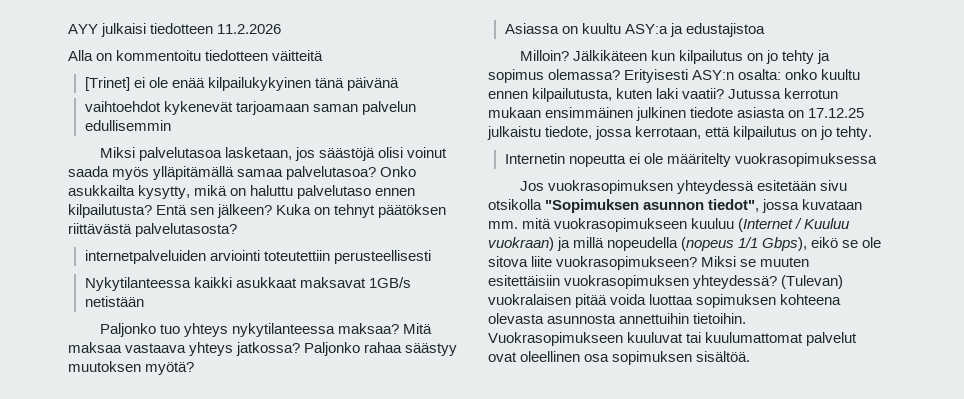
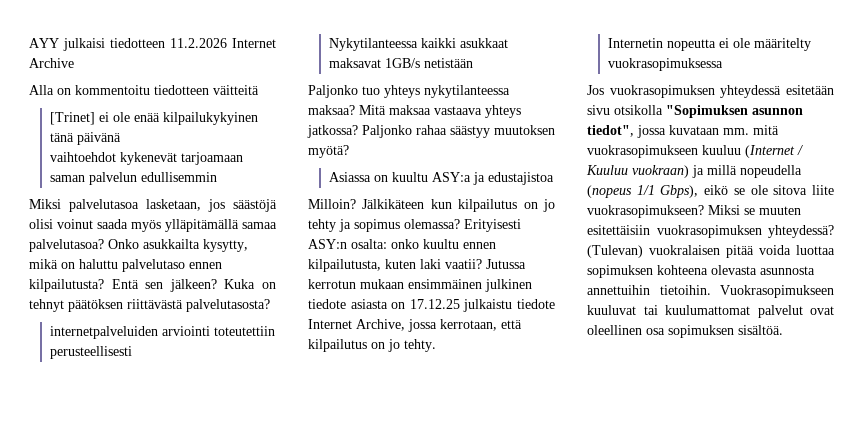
(282, 29) none -> [232,38,276,48] [29,58,74,68] Internet Archive
[545,126,593,139] tiedote, -> [517,299,555,309] [308,319,405,331] tiedote Internet Archive,

